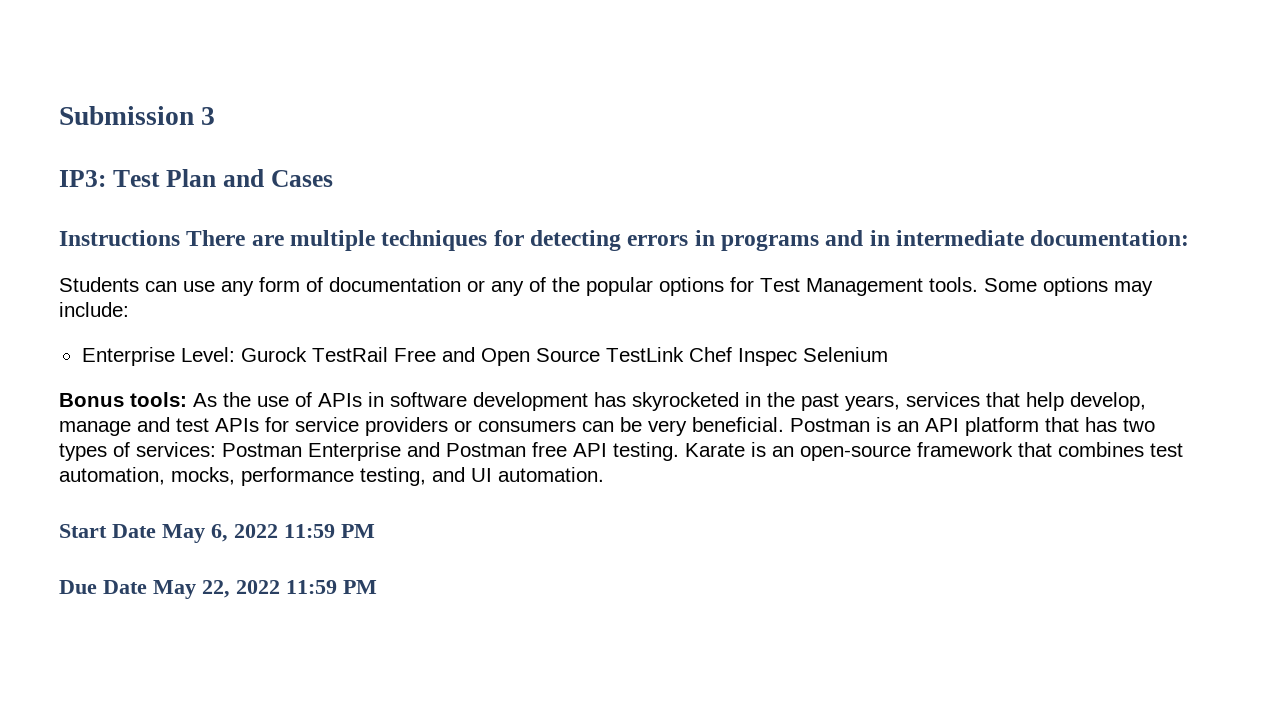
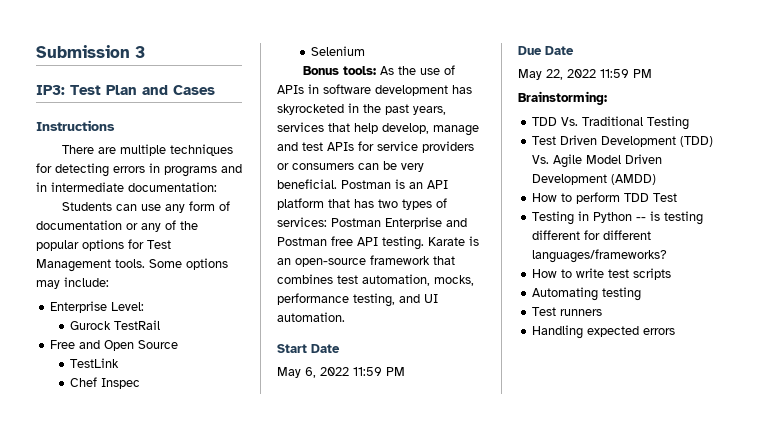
(180, 238) none -> (115, 125) //
(235, 354) none -> (145, 306) //
(388, 354) none -> (161, 325) //
(600, 355) none -> (179, 344) //
(684, 354) none -> (120, 363) //
(797, 357) none -> (141, 383) //
(156, 531) none -> (340, 348) //
(147, 587) none -> (574, 50) //
(377, 587) none -> [518,91,607,105] [532,116,690,130] [532,135,714,147] [532,154,663,168] [532,174,657,185] [532,192,678,204] [532,211,704,225] [532,230,652,240] [532,249,668,263] [532,268,672,280] [532,287,642,301] [532,307,603,316] [532,325,676,339] // Brainstorming: // TDD Vs. Traditional Testing // Test Driven Development (TDD) Vs. Agile Model Driven Development (AMDD) // How to perform TDD Test // Testing in Python -- is testing different for different languages/frameworks? // How to write test scripts // Automating testing // Test runners // Handling expected errors

